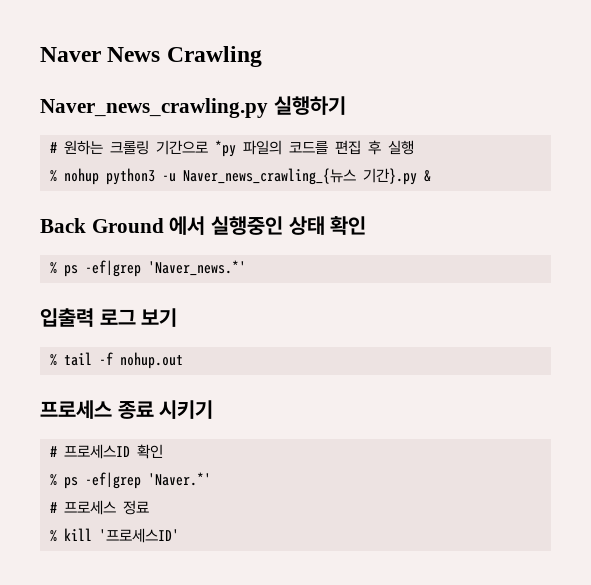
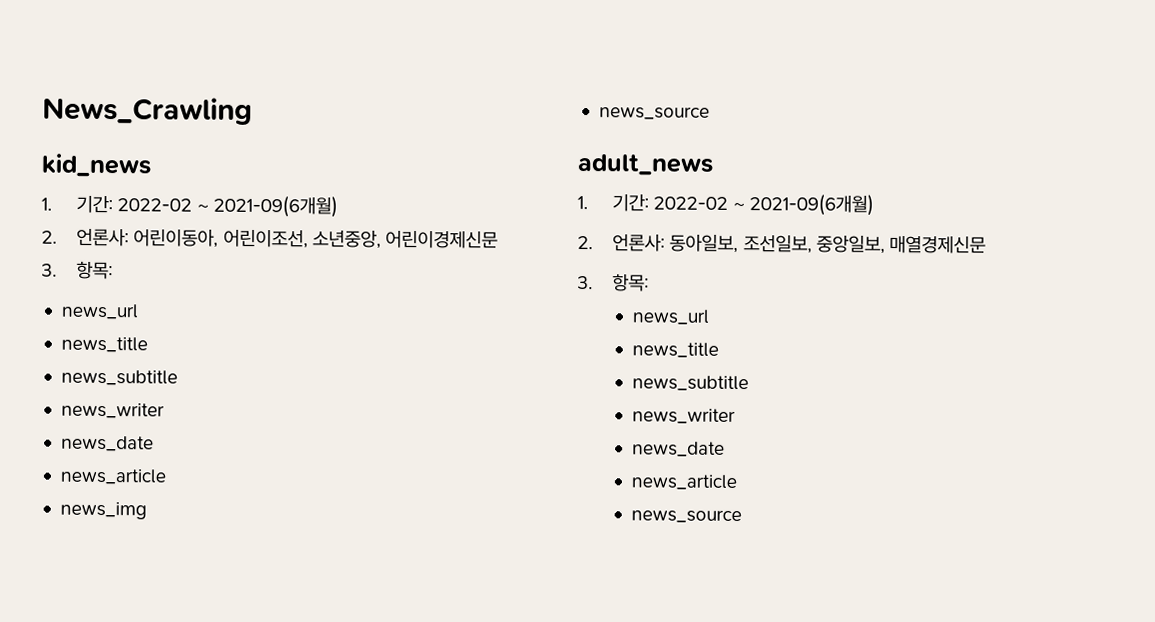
[40,46,262,67] [40,96,346,118] [49,140,414,157] [49,168,431,185] [40,216,367,235] [49,260,246,277] [40,308,178,327] [49,352,183,369] [40,400,214,419] [49,444,163,459] [49,472,211,489] [49,500,149,515] [49,528,179,543] Naver News Crawling // Naver_news_crawling.py 실행하기 // # 원하는 크롤링 기간으로 *py 파일의 코드를 편집 후 실행 // % nohup python3 -u Naver_news_crawling_{뉴스 기간}.py & // Back Ground 에서 실행중인 상태 확인 // % ps -ef|grep 'Naver_news.*' // 입출력 로그 보기 // % tail -f nohup.out // 프로세스 종료 시키기 // # 프로세스ID 확인 // % ps -ef|grep 'Naver.*' // # 프로세스 정료 // % kill '프로세스ID' -> [42,96,253,125] [41,153,151,178] [41,195,338,218] [41,228,498,249] [41,260,114,280] [60,303,139,320] [60,336,148,353] [60,369,178,386] [60,402,165,419] [60,435,154,452] [59,468,166,485] [59,501,147,520] [598,106,710,120] [577,153,713,176] [577,194,874,216] [577,234,986,254] [577,273,650,292] [632,309,711,325] [632,342,720,358] [632,375,750,392] [632,408,737,424] [632,441,726,457] [631,474,738,491] [631,509,743,524] News_Crawling // kid_news // 1. 기간: 2022-02 ~ 2021-09(6개월) // 2. 언론사: 어린이동아, 어린이조선, 소년중앙, 어린이경제신문 // 3. 항목: // news_url // news_title // news_subtitle // news_writer // news_date // news_article // news_img // news_source // adult_news // 1. 기간: 2022-02 ~ 2021-09(6개월) // 2. 언론사: 동아일보, 조선일보, 중앙일보, 매열경제신문 // 3. 항목: // news_url // news_title // news_subtitle // news_writer // news_date // news_article // news_source

